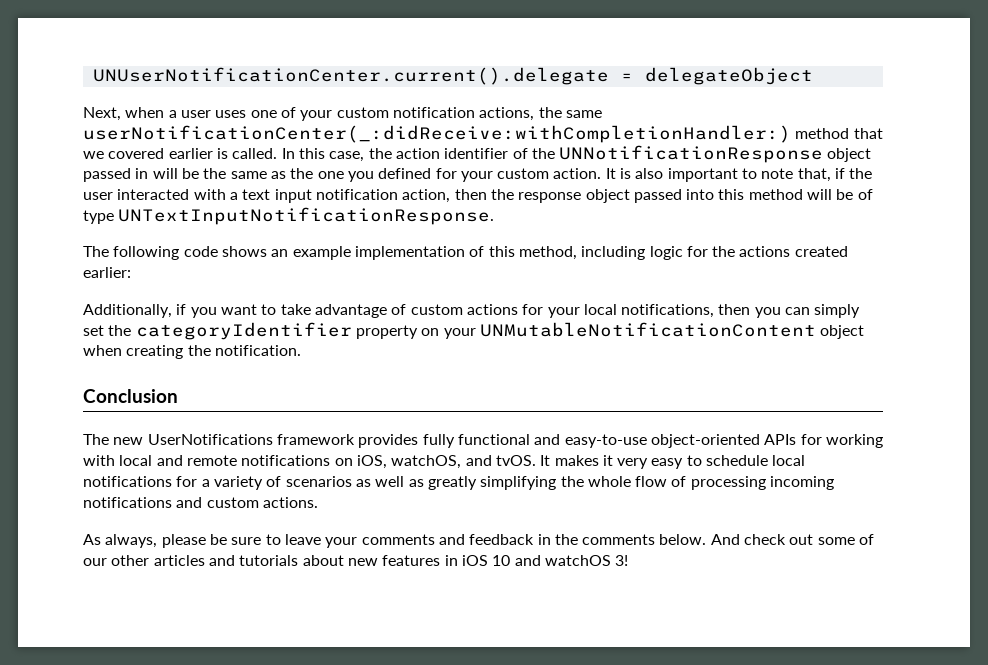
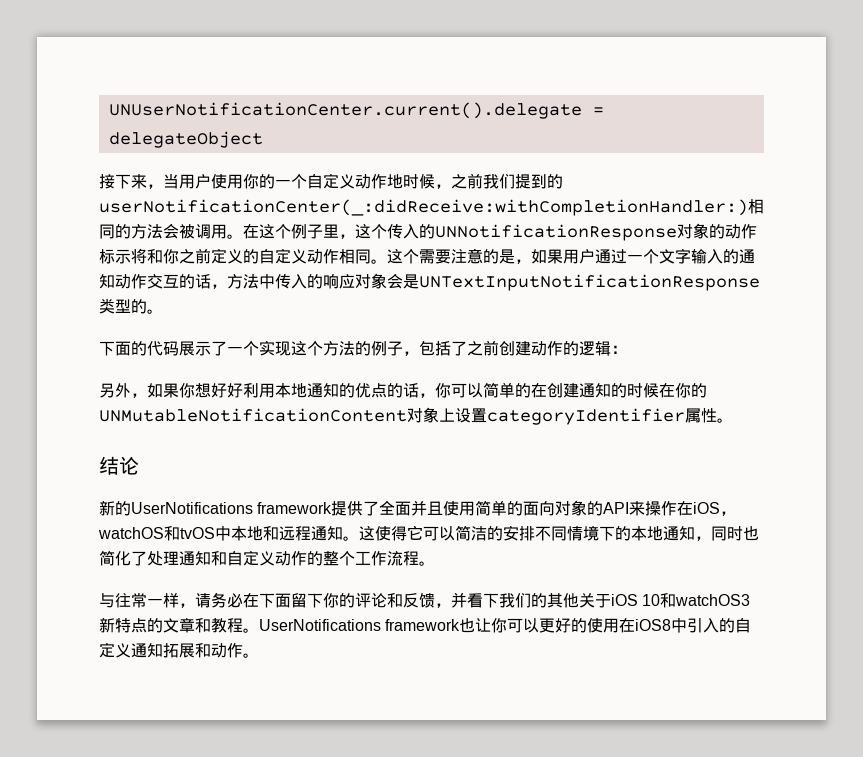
[83,107,602,121] [83,125,883,143] [83,145,872,163] [83,168,873,182] [83,189,873,203] [83,207,495,225] [83,246,848,260] [83,267,131,278] [83,304,861,318] [83,322,865,340] [83,345,301,359] [83,389,178,403] [83,434,883,448] [83,455,806,469] [83,476,835,490] [83,497,318,508] [83,534,875,548] [83,555,629,566] Next, when a user uses one of your custom notification actions, the same userNotificationCenter(_:didReceive:withCompletionHandler:) method that we covered earlier is called. In this case, the action identifier of the UNNotificationResponse object passed in will be the same as the one you defined for your custom action. It is also important to note that, if the user interacted with a text input notification action, then the response object passed into this method will be of type UNTextInputNotificationResponse. // The following code shows an example implementation of this method, including logic for the actions created earlier: // Additionally, if you want to take advantage of custom actions for your local notifications, then you can simply set the categoryIdentifier property on your UNMutableNotificationContent object when creating the notification. // Conclusion // The new UserNotifications framework provides fully functional and easy-to-use object-oriented APIs for working with local and remote notifications on iOS, watchOS, and tvOS. It makes it very easy to schedule local notifications for a variety of scenarios as well as greatly simplifying the whole flow of processing incoming notifications and custom actions. // As always, please be sure to leave your comments and feedback in the comments below. And check out some of our other articles and tutorials about new features in iOS 10 and watchOS 3! -> [99,173,563,189] [99,199,764,216] [99,223,757,241] [99,248,755,264] [99,273,760,291] [99,298,163,314] [99,340,627,356] [99,382,707,398] [99,407,733,425] [99,456,139,475] [99,500,737,516] [98,525,759,541] [99,550,435,566] [99,592,751,608] [99,617,752,633] [99,642,259,658] 接下来，当用户使用你的一个自定义动作地时候，之前我们提到的userNotificationCenter(_:didReceive:withCompletionHandler:)相同的方法会被调用。在这个例子里，这个传入的UNNotificationResponse对象的动作标示将和你之前定义的自定义动作相同。这个需要注意的是，如果用户通过一个文字输入的通知动作交互的话，方法中传入的响应对象会是UNTextInputNotificationResponse类型的。 // 下面的代码展示了一个实现这个方法的例子，包括了之前创建动作的逻辑： // 另外，如果你想好好利用本地通知的优点的话，你可以简单的在创建通知的时候在你的UNMutableNotificationContent对象上设置categoryIdentifier属性。 // 结论 // 新的UserNotifications framework提供了全面并且使用简单的面向对象的API来操作在iOS，watchOS和tvOS中本地和远程通知。这使得它可以简洁的安排不同情境下的本地通知，同时也简化了处理通知和自定义动作的整个工作流程。 // 与往常一样，请务必在下面留下你的评论和反馈，并看下我们的其他关于iOS 10和watchOS3新特点的文章和教程。UserNotifications framework也让你可以更好的使用在iOS8中引入的自定义通知拓展和动作。

